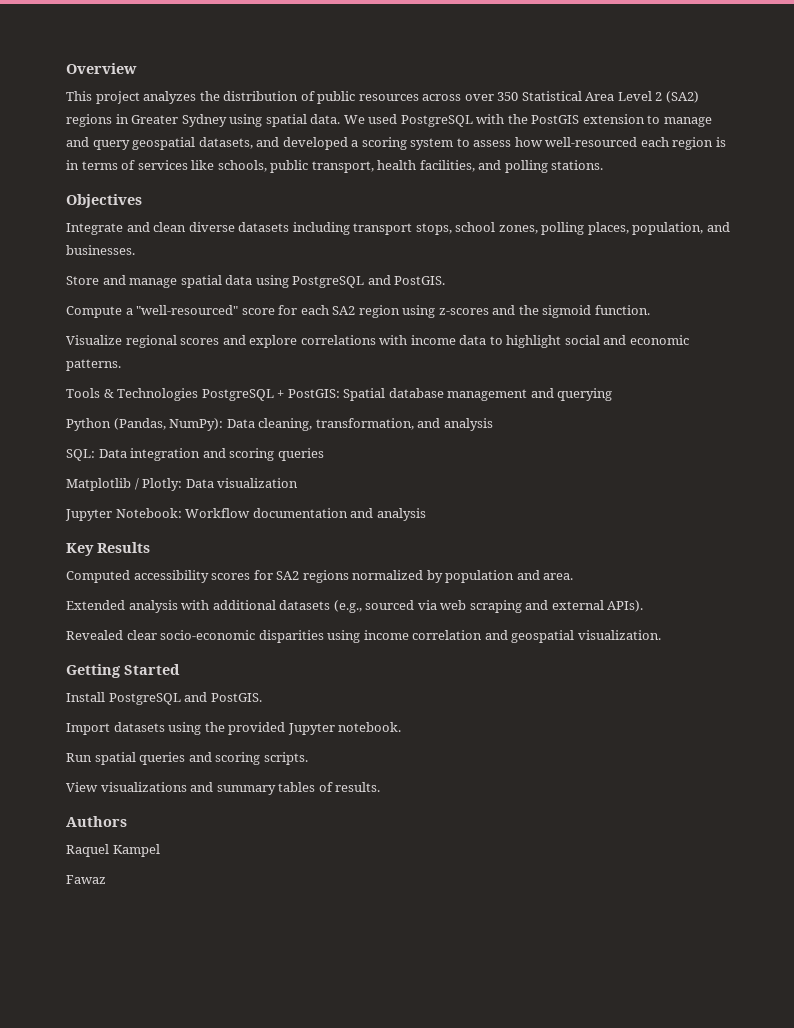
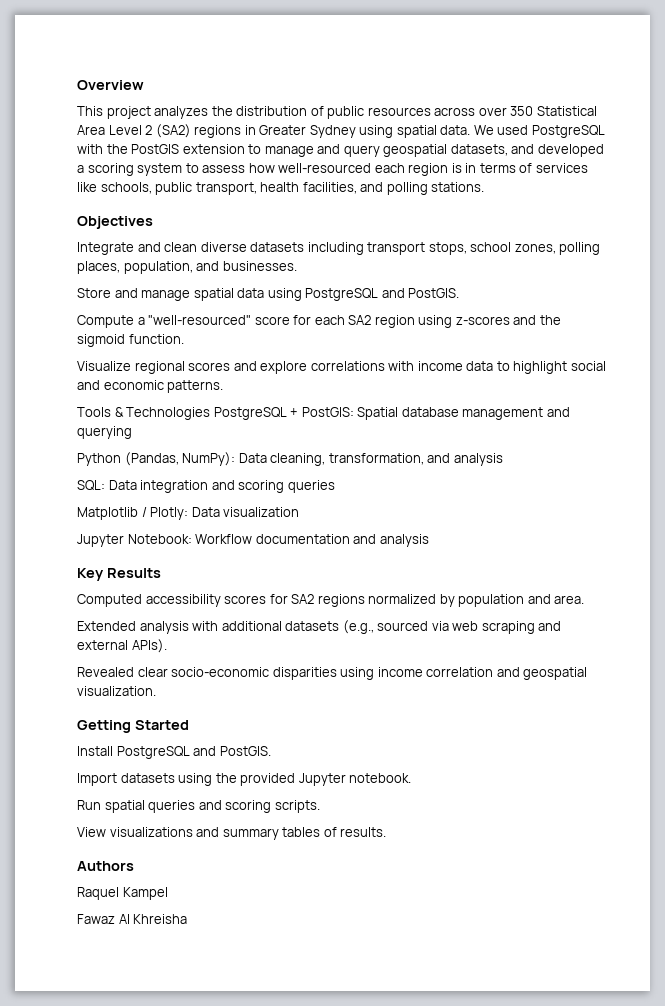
(106, 879) none -> [118,914,188,924] Al Khreisha

